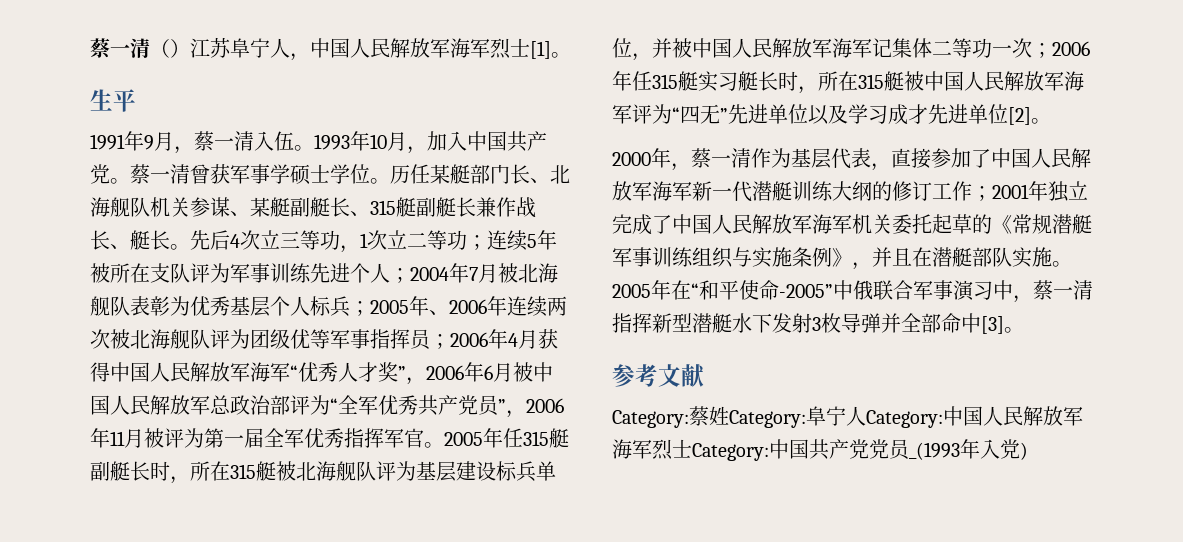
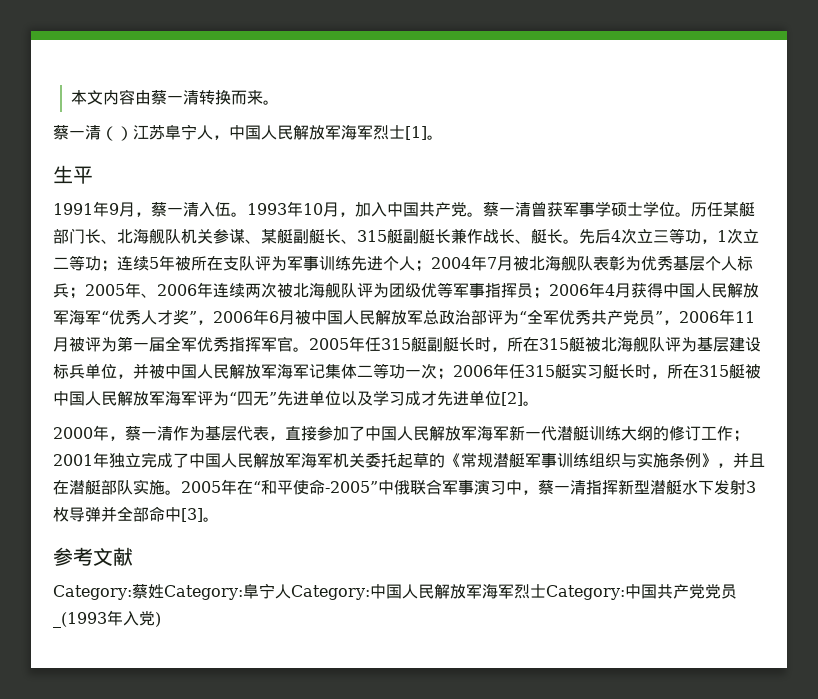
(90, 48) none -> [70,89,279,105] 本文内容由蔡一清转换而来。 //

